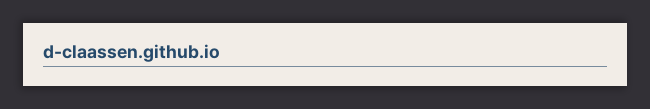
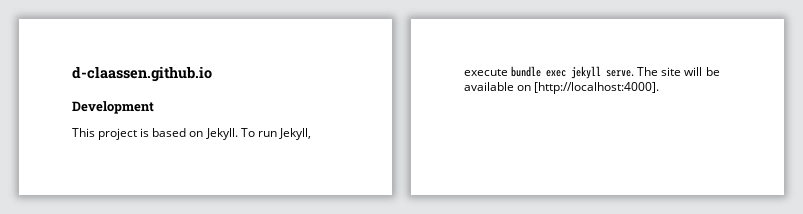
(220, 53) none -> [72,101,154,114] [72,128,311,140] [464,66,720,79] [464,82,660,94] // Development // This project is based on Jekyll. To run Jekyll, execute bundle exec jekyll serve. The site will be available on [http://localhost:4000].

